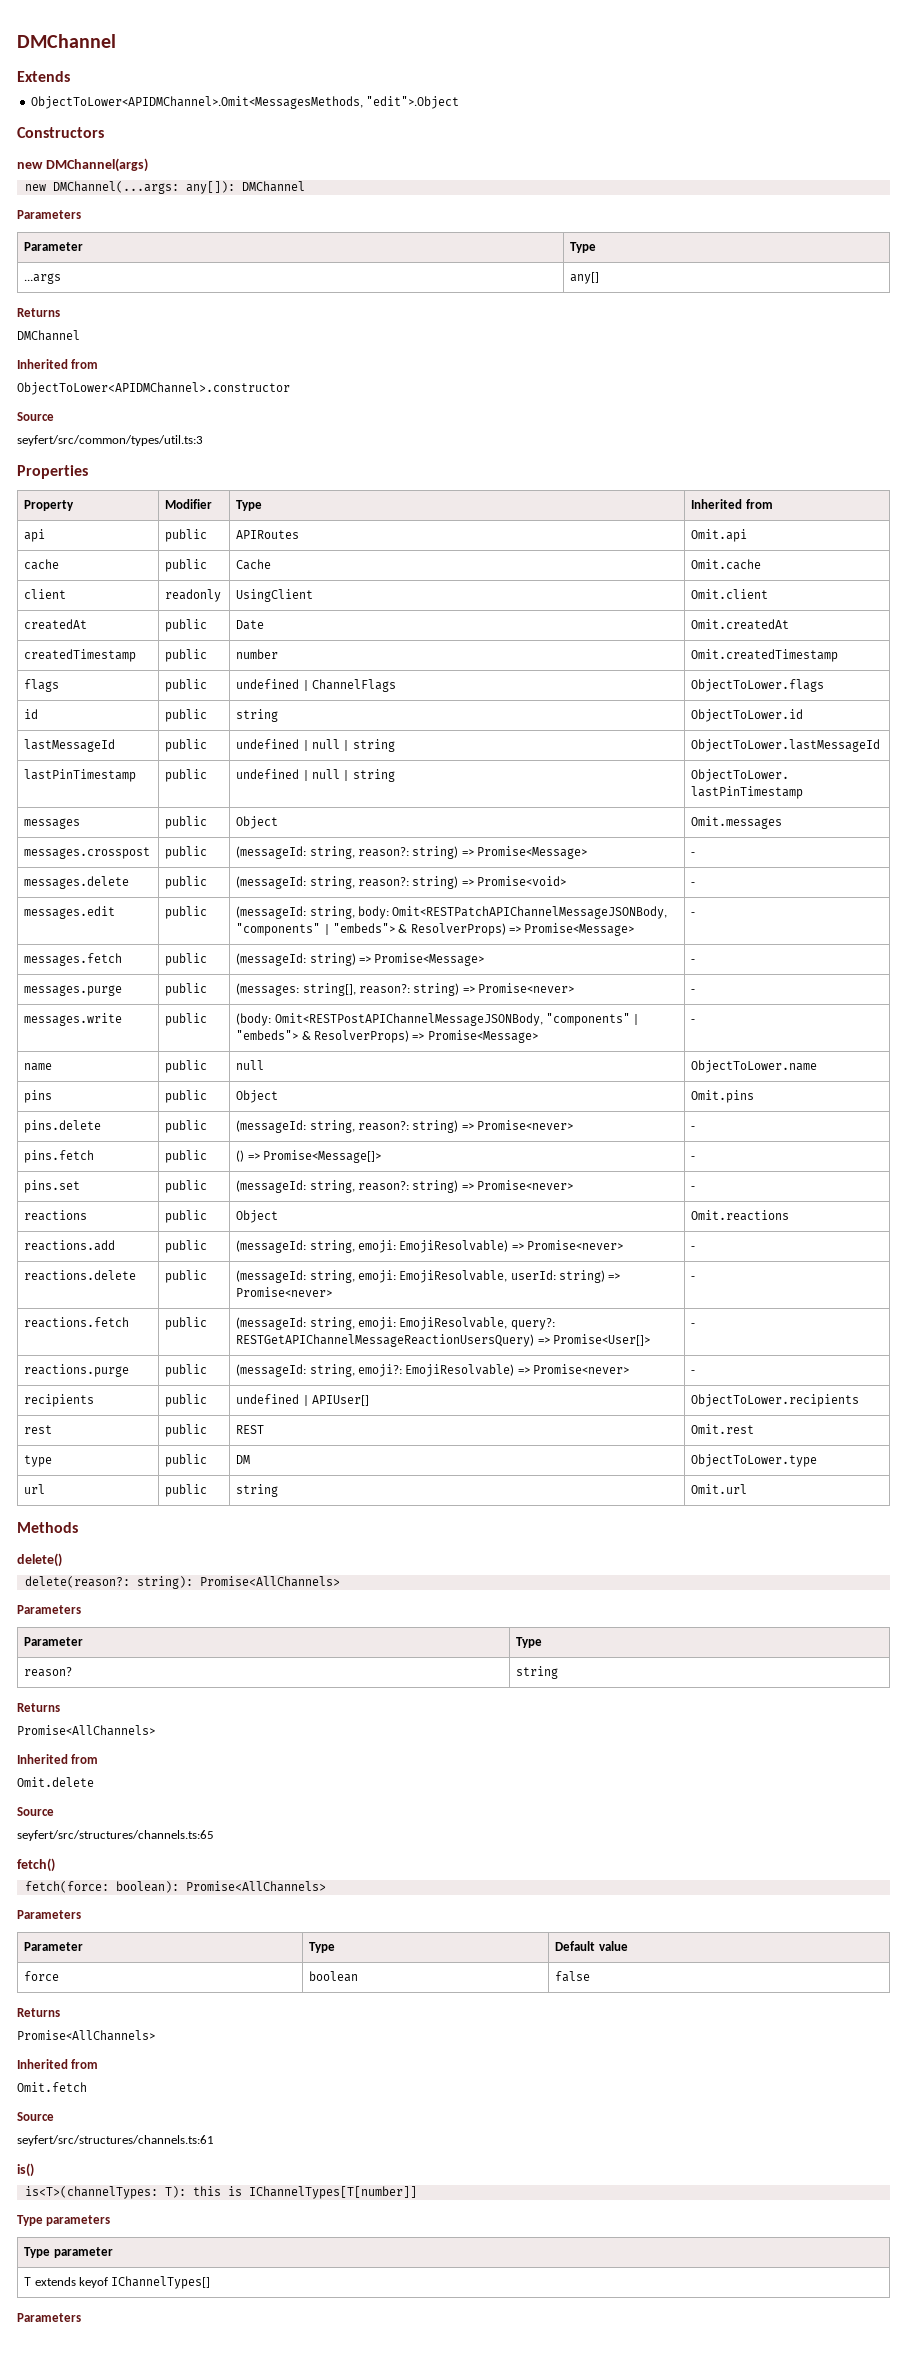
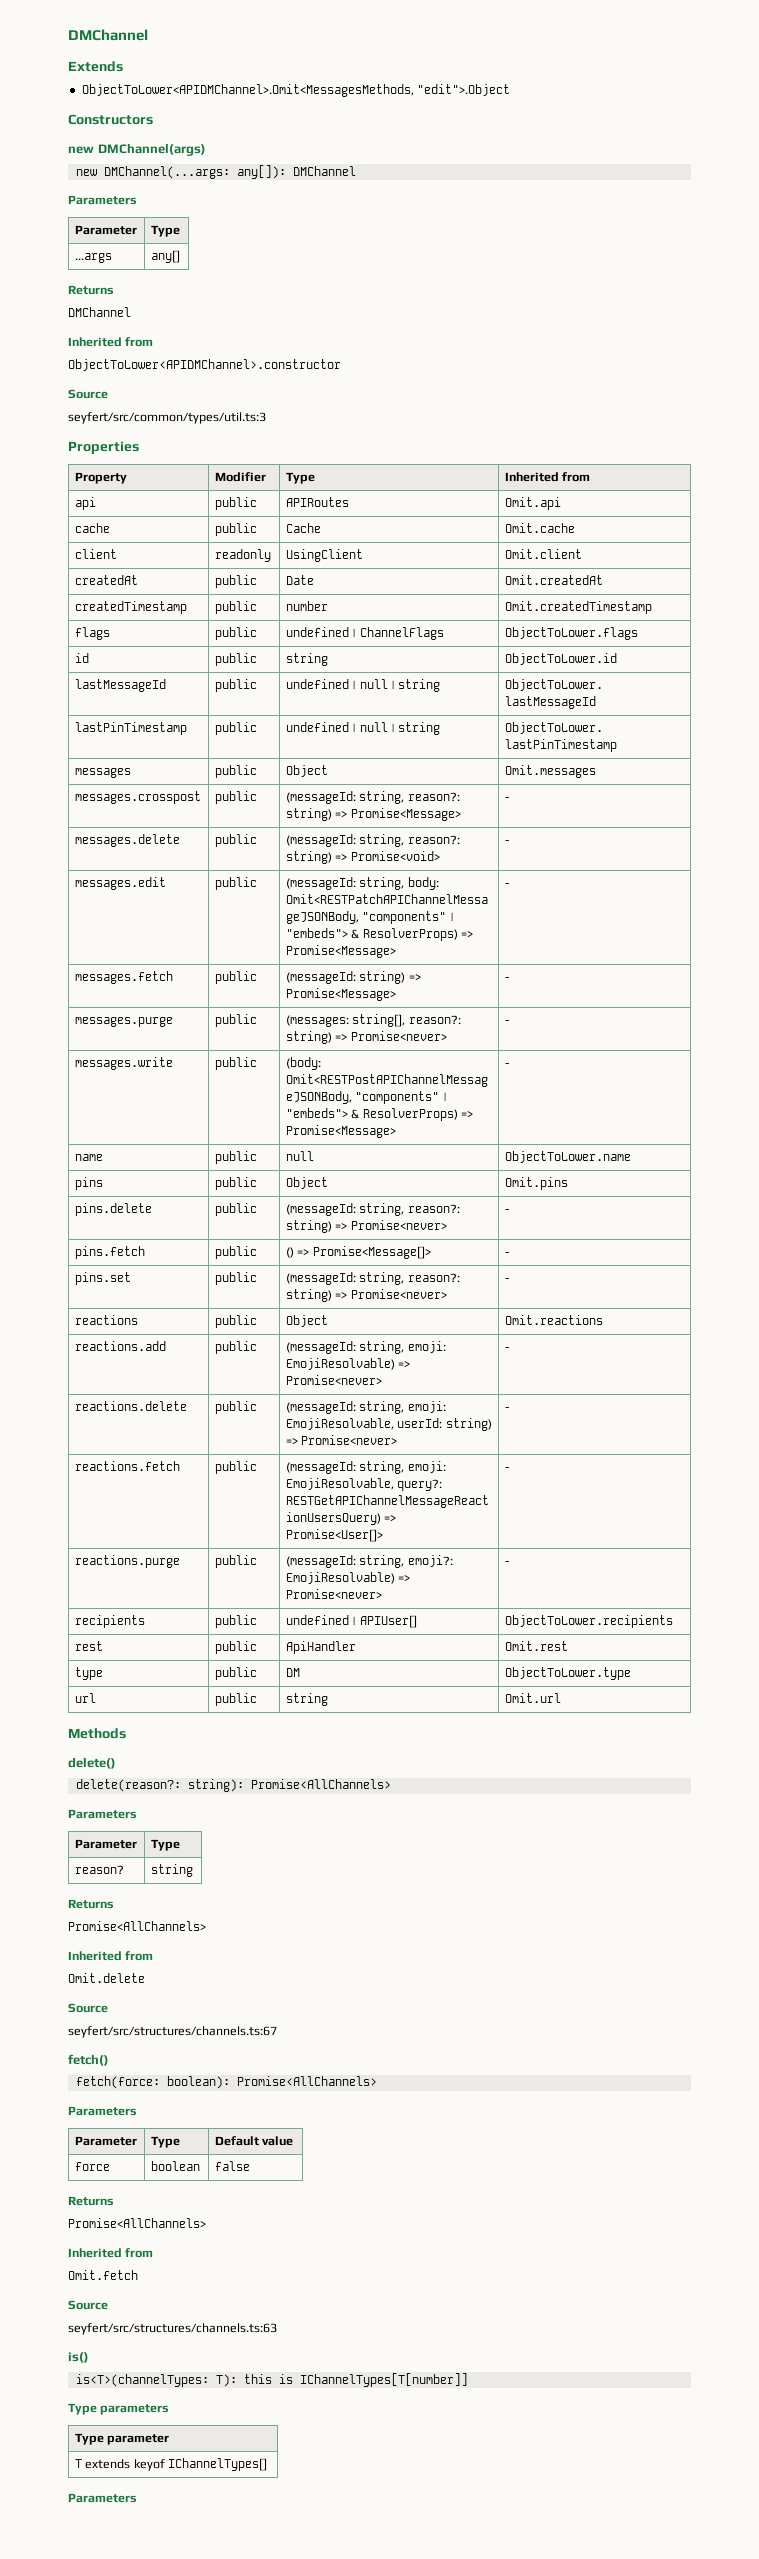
[236,1425,265,1434] REST -> [285,1641,356,1654] ApiHandler
[17,1830,214,1841] seyfert/src/structures/channels.ts:65 -> [68,2026,277,2038] seyfert/src/structures/channels.ts:67
[17,2135,214,2146] seyfert/src/structures/channels.ts:61 -> [68,2323,277,2335] seyfert/src/structures/channels.ts:63

